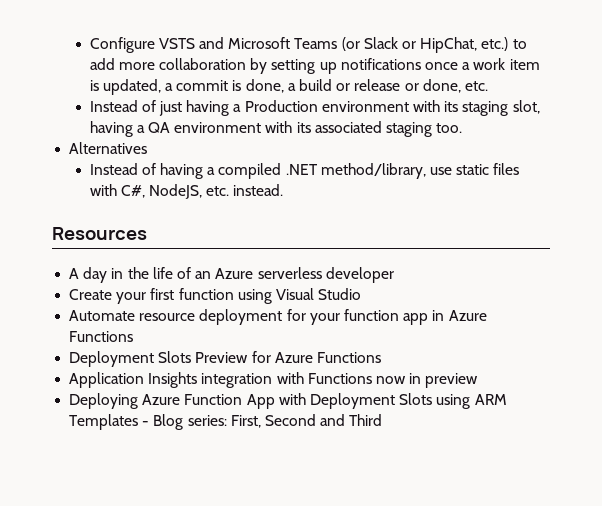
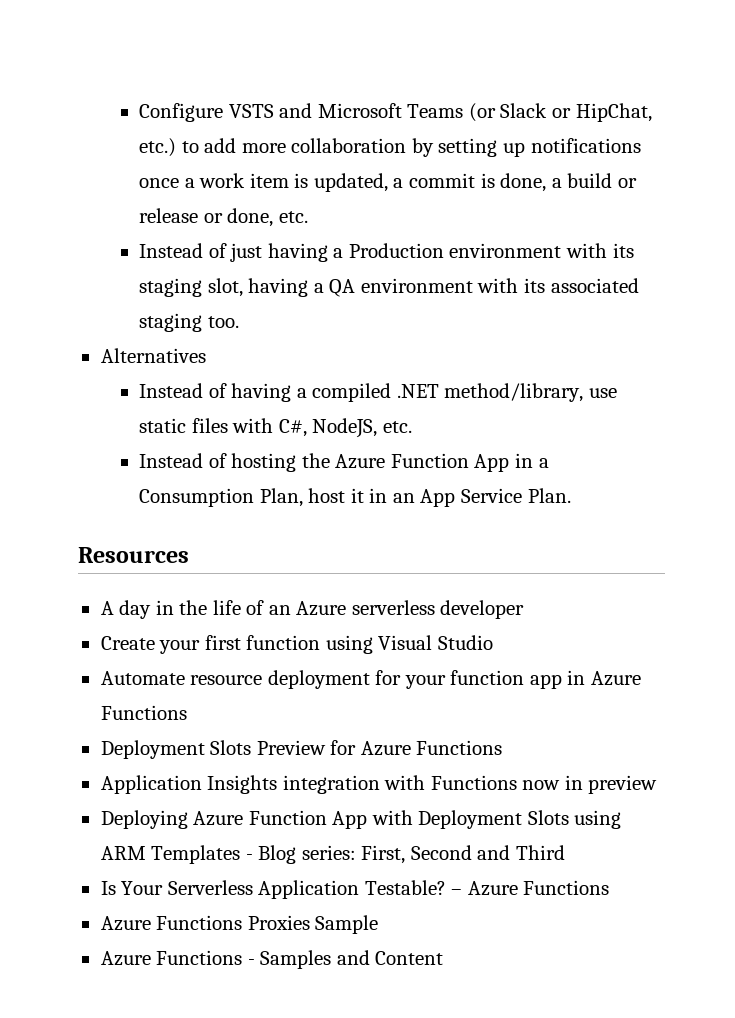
[233,184,284,196] instead. -> [139,453,549,472] [139,488,571,507] // Instead of hosting the Azure Function App in a Consumption Plan, host it in an App Service Plan.
(383, 420) none -> [100,880,610,899] [100,915,379,934] [100,950,444,969] // Is Your Serverless Application Testable? – Azure Functions // Azure Functions Proxies Sample // Azure Functions - Samples and Content

